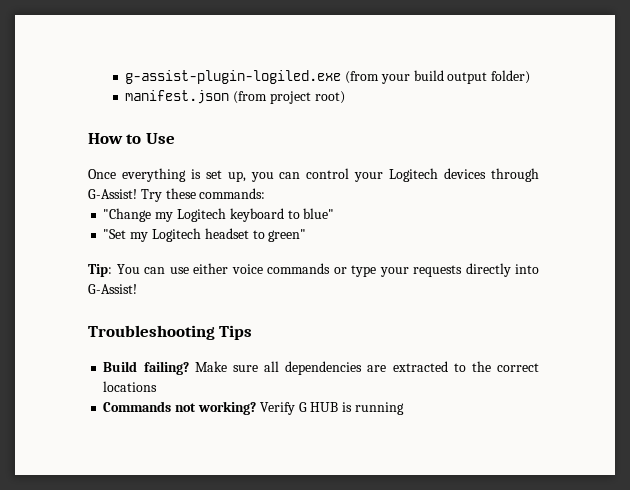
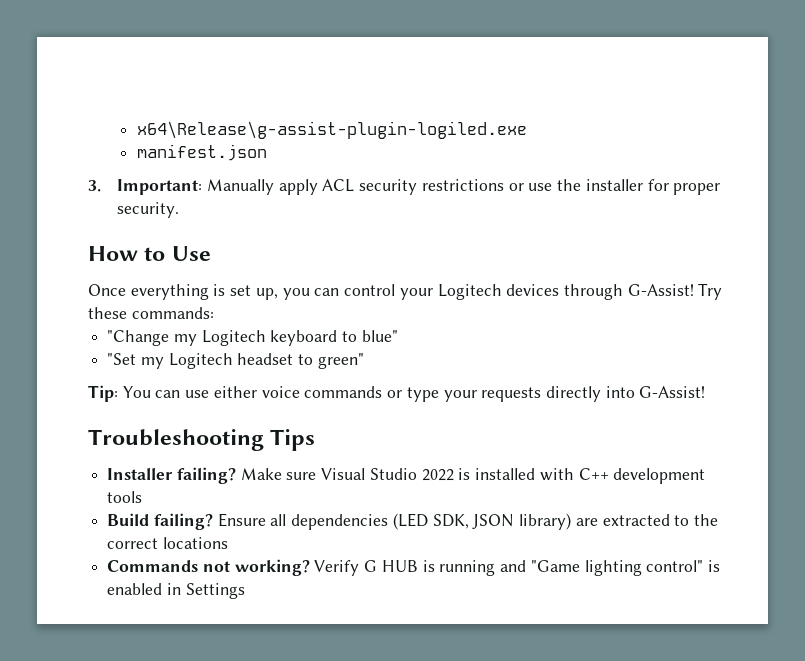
[125,70,531,84] [125,90,345,104] g-assist-plugin-logiled.exe (from your build output folder) // manifest.json (from project root) -> [136,121,527,139] [136,144,267,161] [88,179,721,195] [117,202,180,218] x64\Release\g-assist-plugin-logiled.exe // manifest.json // 3. Important: Manually apply ACL security restrictions or use the installer for proper security.
[103,361,138,372] Build -> [107,468,174,480] Installer
[264,361,363,375] all dependencies -> [321,468,706,484] [107,491,143,503] [107,513,572,530] Visual Studio 2022 is installed with C++ development tools // Build failing? Ensure all dependencies (LED SDK, JSON library)
(404, 408) none -> [500,560,720,576] [107,583,245,599] and "Game lighting control" is enabled in Settings

